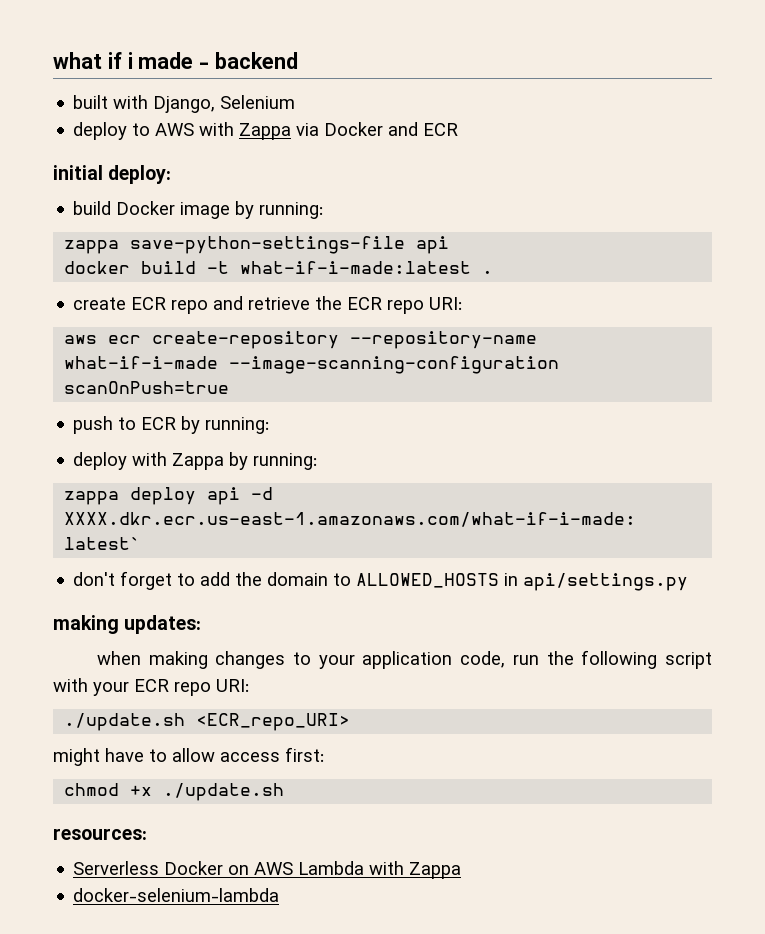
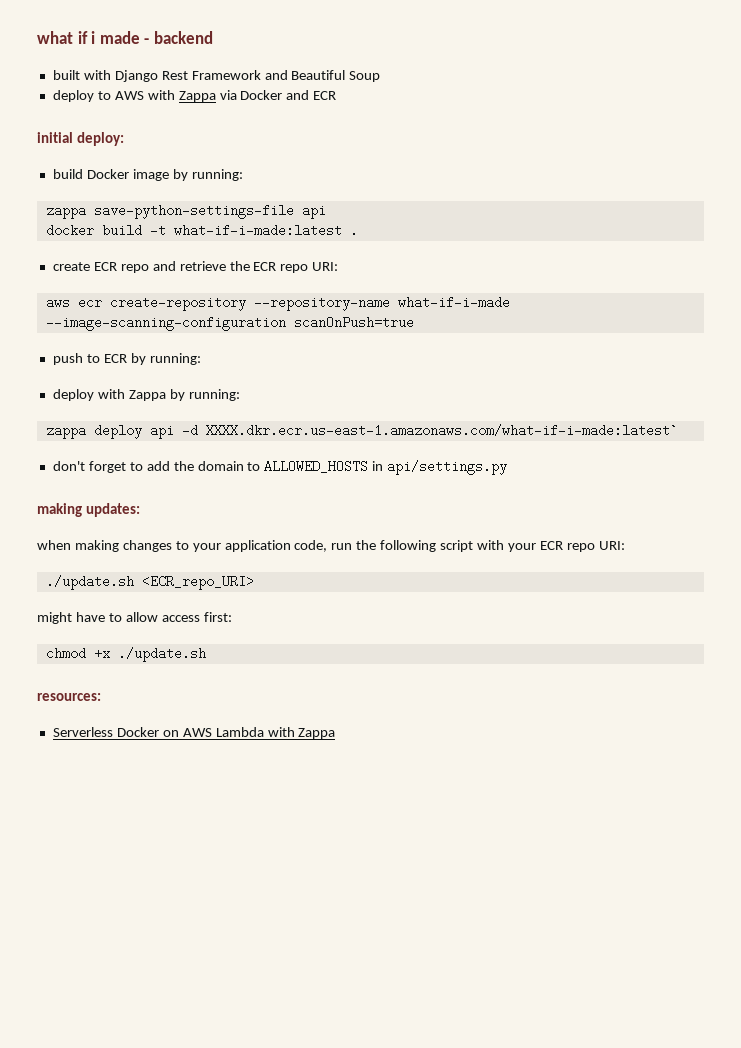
[153,95,296,113] Django, Selenium -> [114,70,381,82] Django Rest Framework and Beautiful Soup
[73,888,280,902] // docker-selenium-lambda -> (336, 733) none

